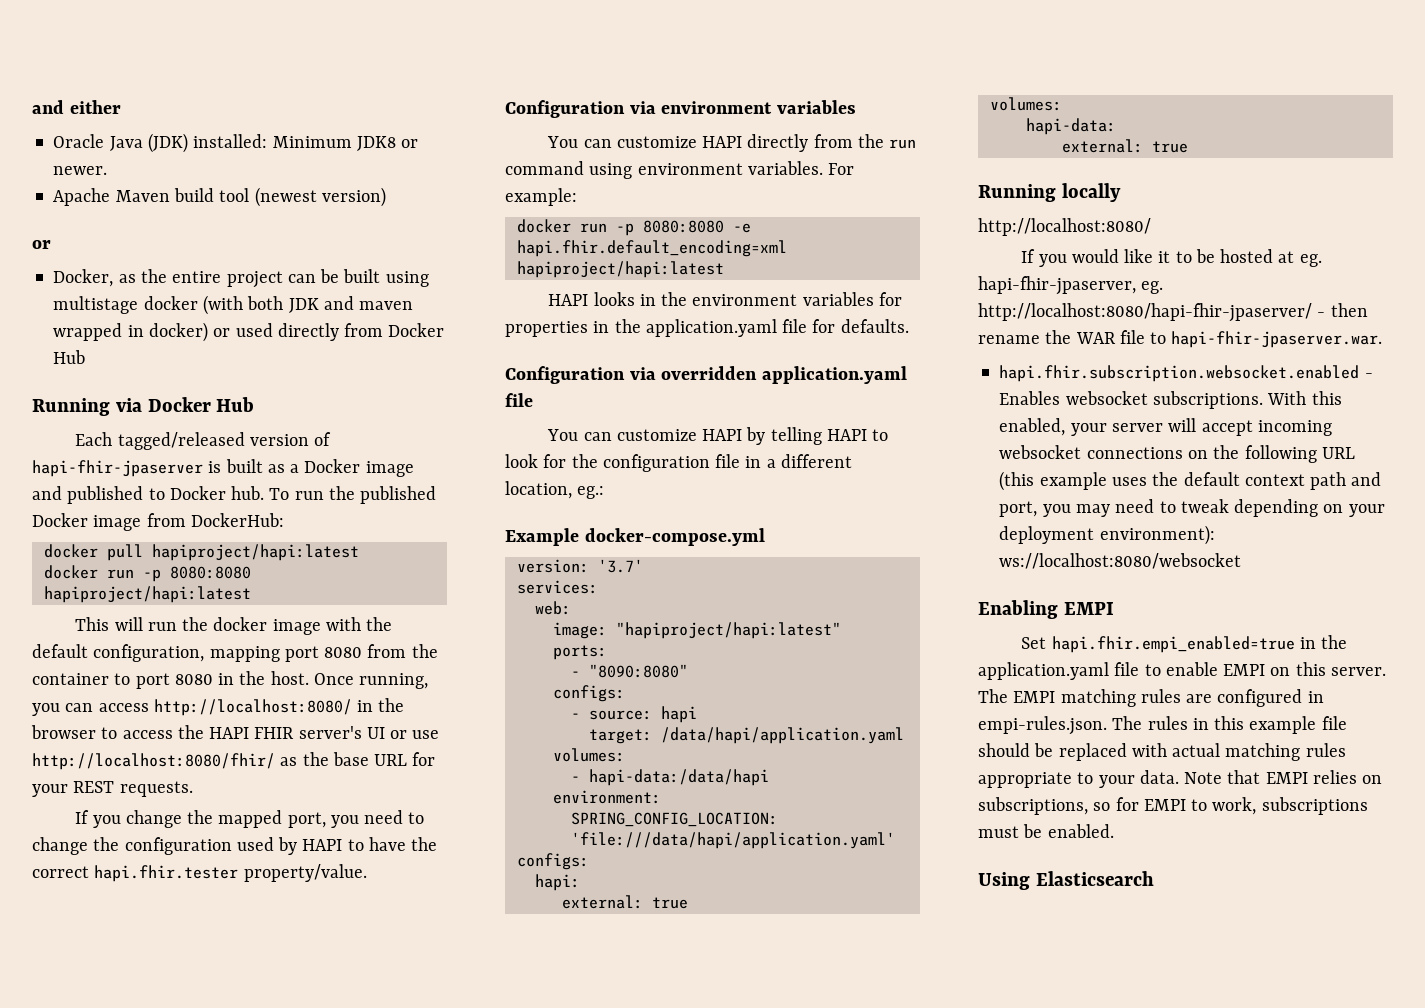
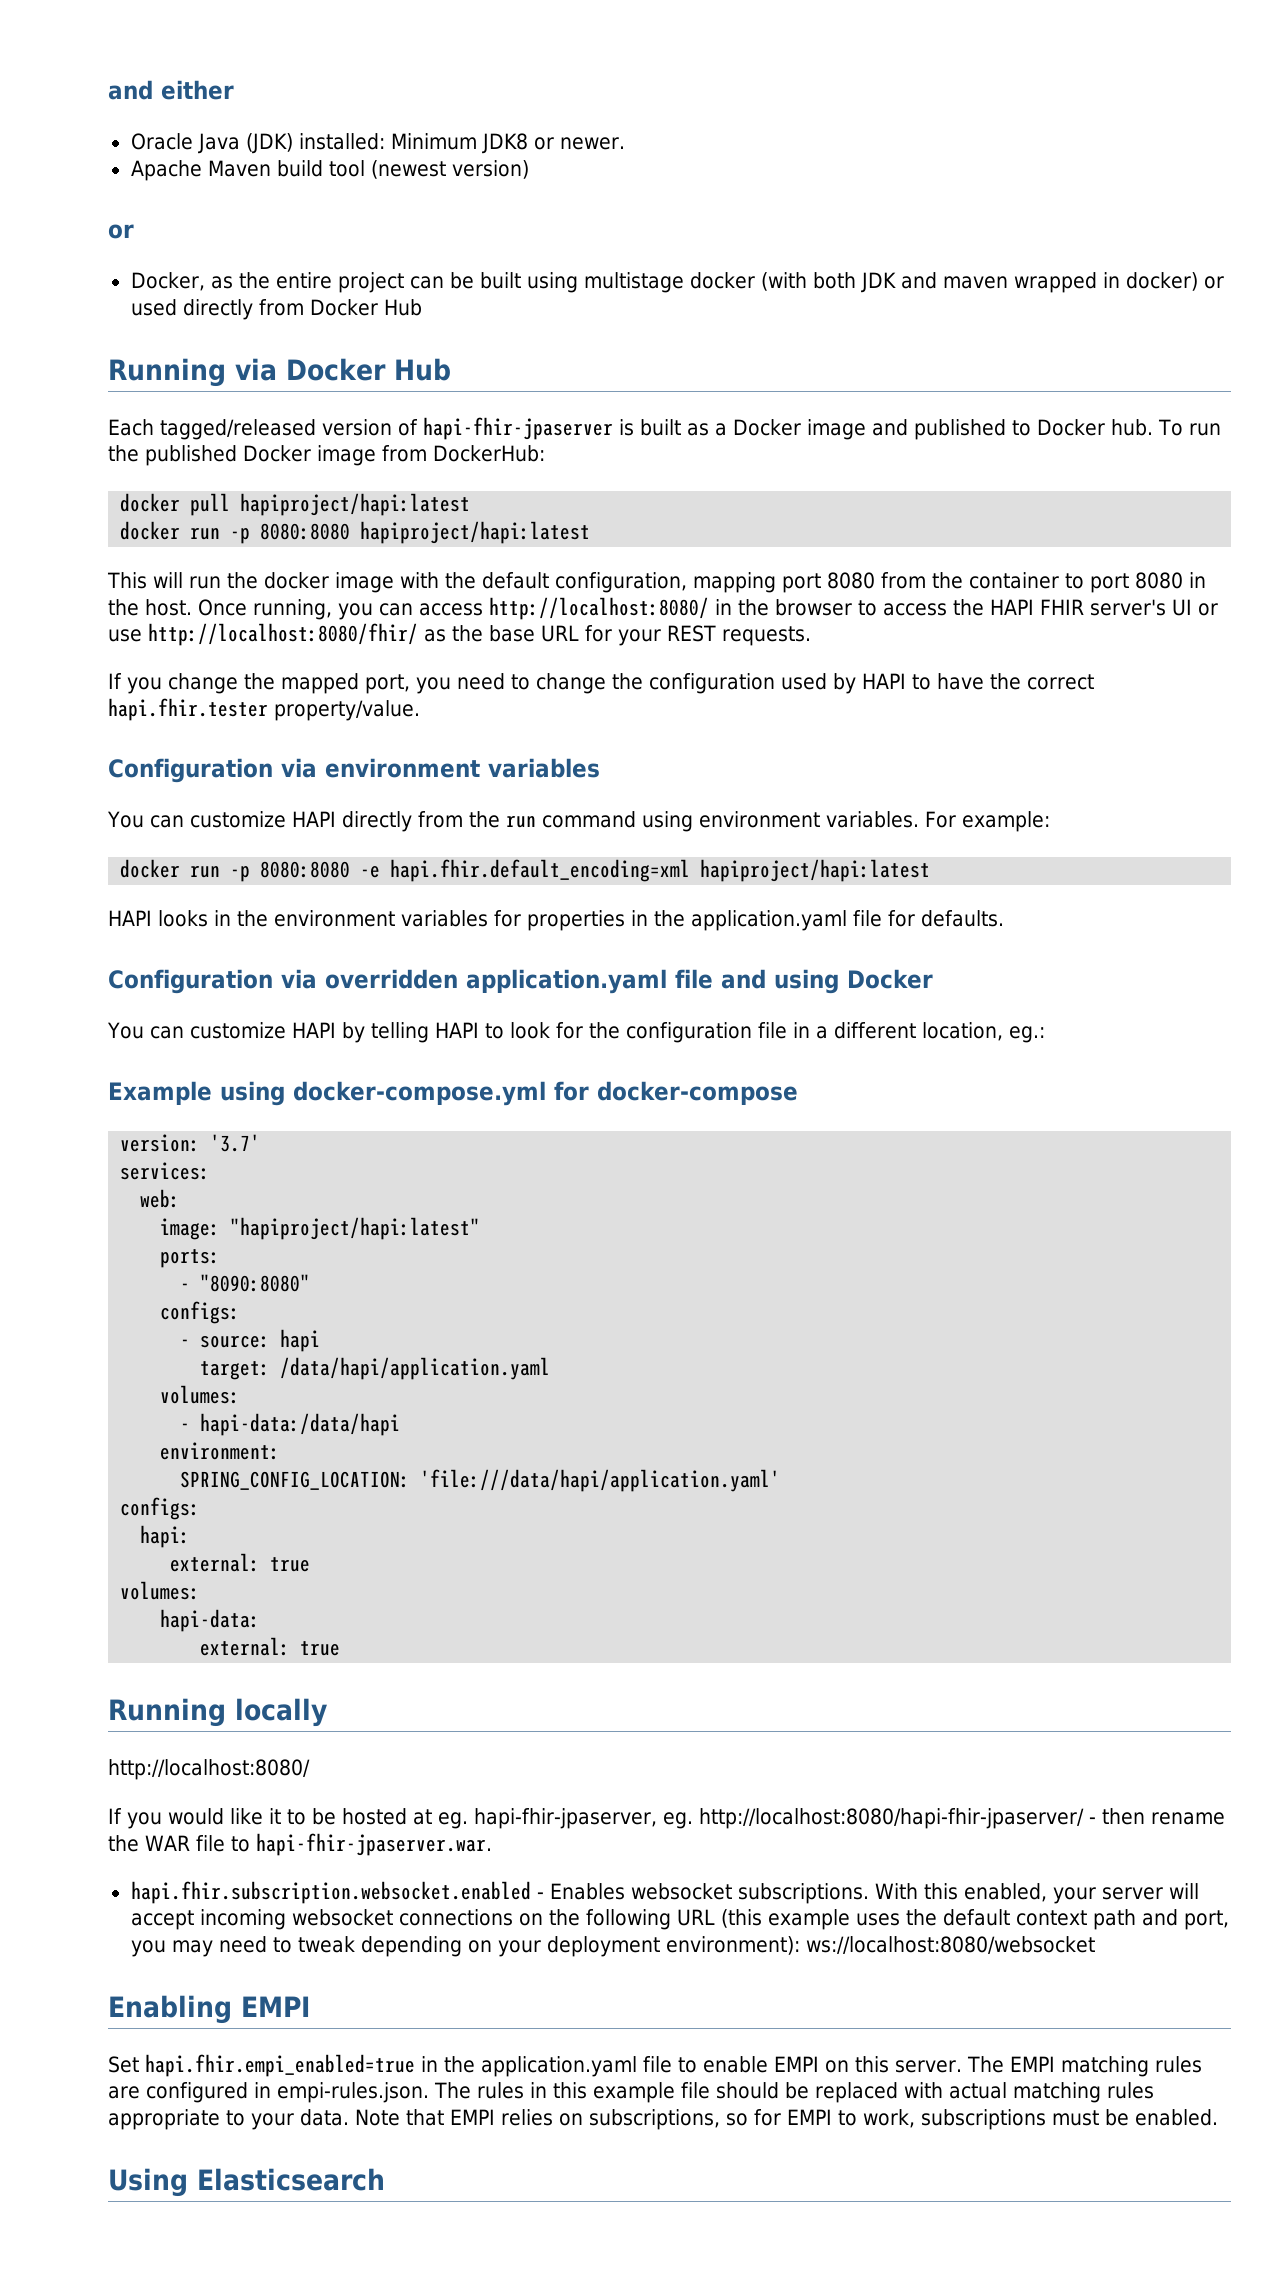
(533, 400) none -> [721,969,933,994] and using Docker
(579, 537) none -> [220,1081,285,1106] using
(765, 537) none -> [553,1081,798,1105] for docker-compose

